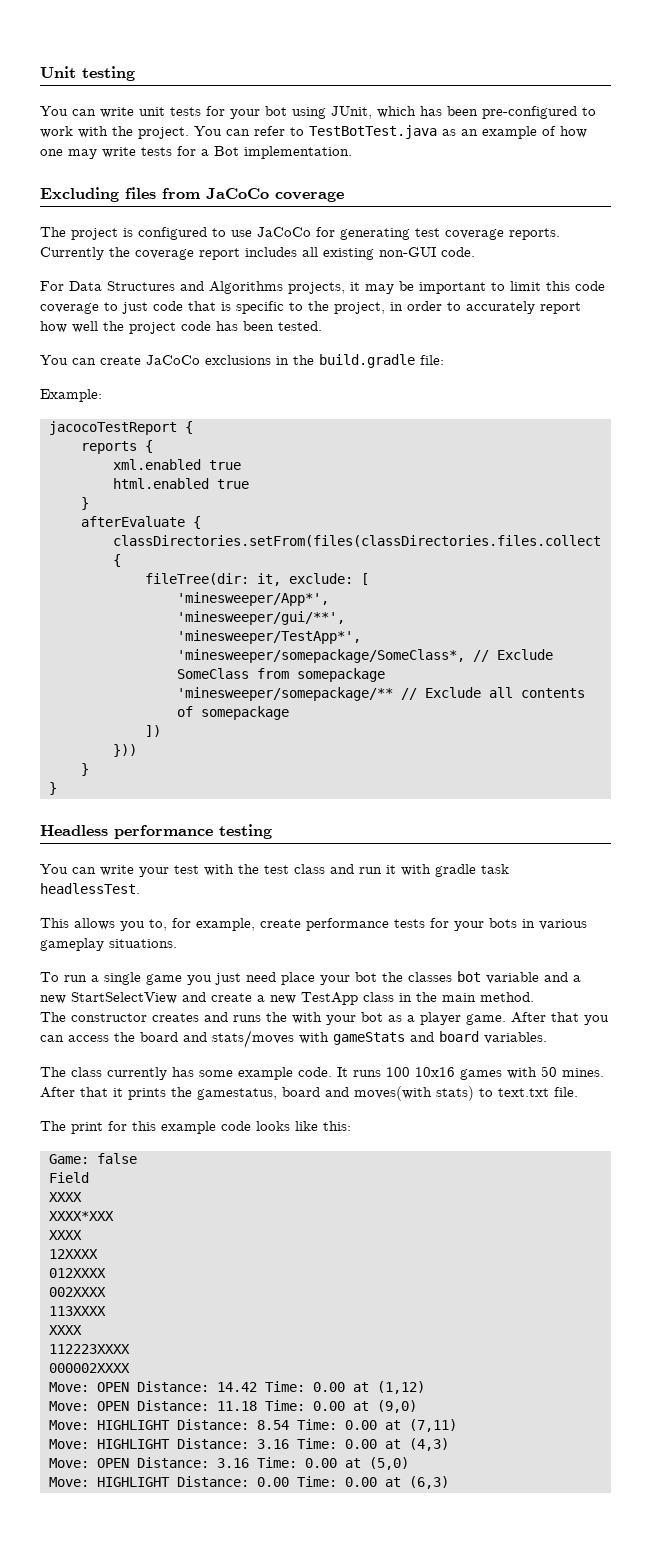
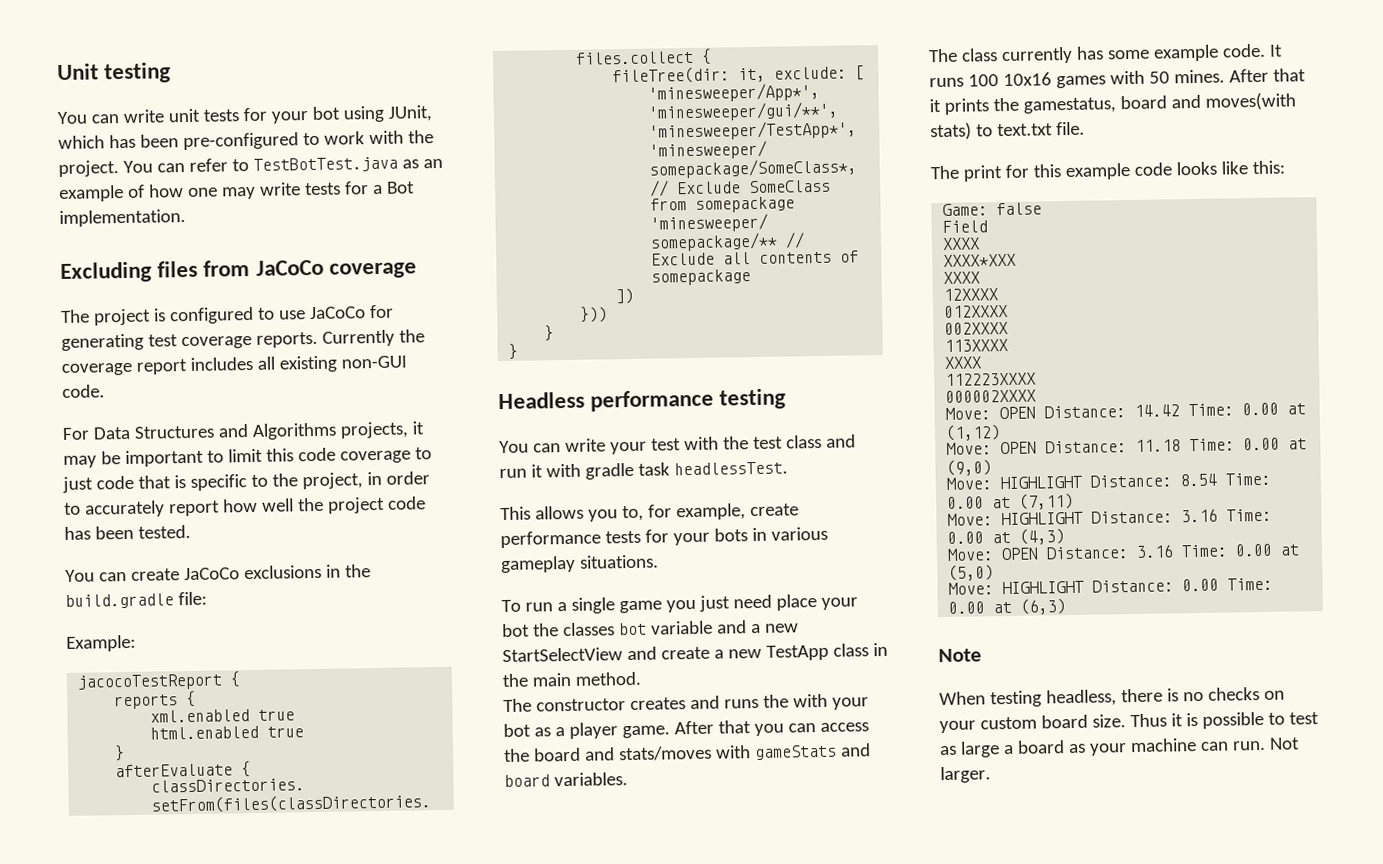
(449, 1482) none -> [938,648,982,663] [939,687,1285,708] [939,711,1319,734] [940,737,1300,758] [940,766,991,784] // Note // When testing headless, there is no checks on your custom board size. Thus it is possible to test as large a board as your machine can run. Not larger.

